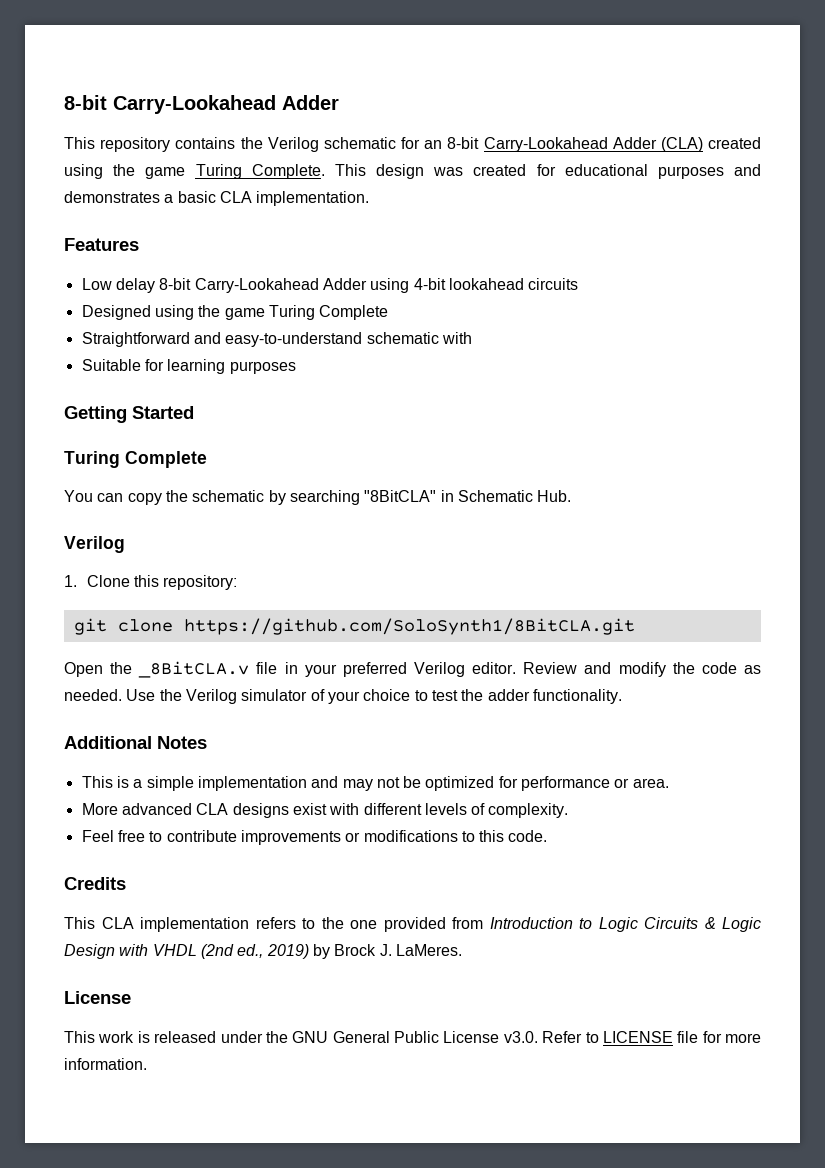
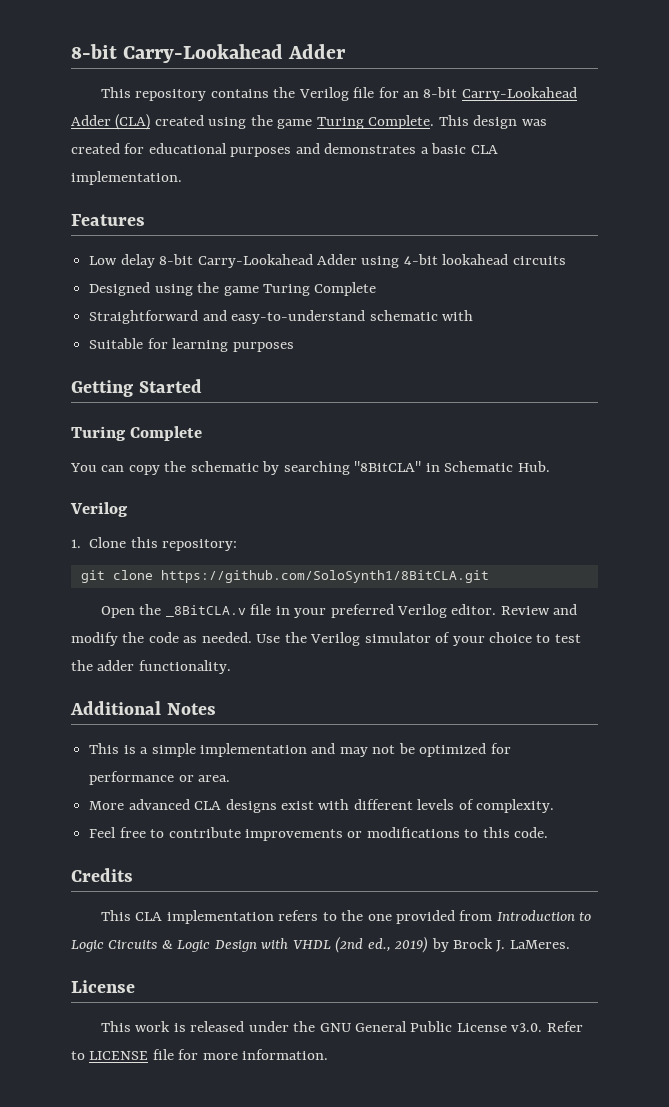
[323,137,396,149] schematic -> [353,87,375,98] file

